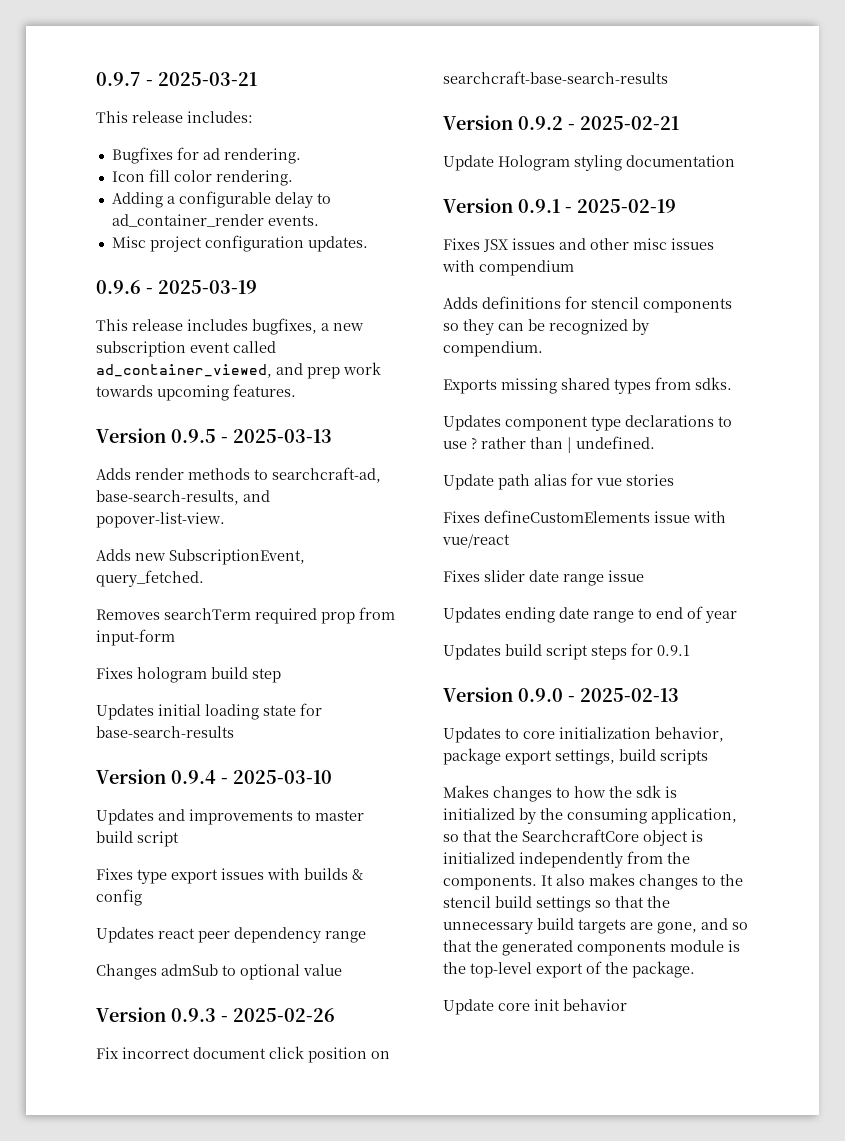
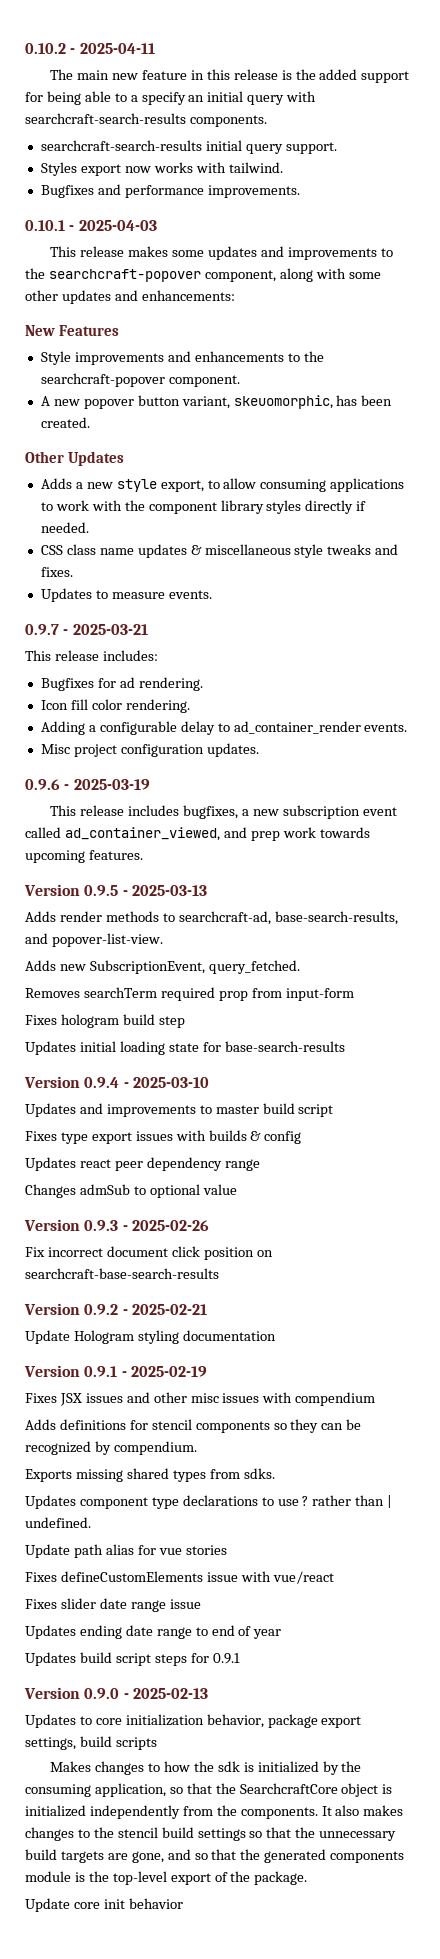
(96, 79) none -> [25,43,155,54] [50,69,410,83] [25,91,317,105] [25,113,267,127] [40,140,337,154] [40,162,283,176] [40,184,300,198] [25,220,157,231] [50,246,393,260] [25,268,381,282] [25,290,235,304] [25,325,120,336] [40,351,324,365] [40,373,240,387] [40,395,393,409] [40,417,90,428] [25,451,125,466] [40,478,405,492] [40,500,367,514] [40,522,89,533] [40,544,399,558] [40,567,73,577] [40,588,212,602] 0.10.2 - 2025-04-11 // The main new feature in this release is the added support for being able to a specify an initial query with searchcraft-search-results components. // searchcraft-search-results initial query support. // Styles export now works with tailwind. // Bugfixes and performance improvements. // 0.10.1 - 2025-04-03 // This release makes some updates and improvements to the searchcraft-popover component, along with some other updates and enhancements: // New Features // Style improvements and enhancements to the searchcraft-popover component. // A new popover button variant, skeuomorphic, has been created. // Other Updates // Adds a new style export, to allow consuming applications to work with the component library styles directly if needed. // CSS class name updates & miscellaneous style tweaks and fixes. // Updates to measure events. //

